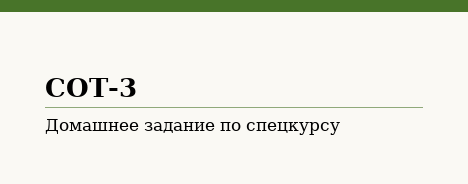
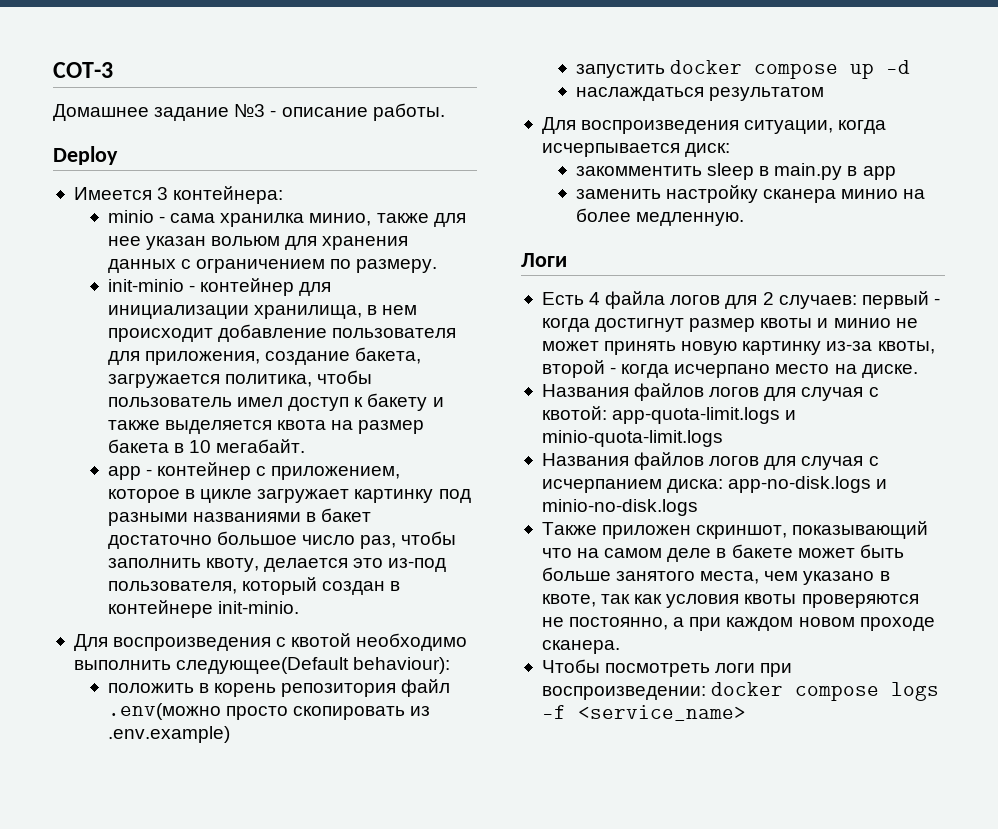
[220,122,340,135] по спецкурсу -> [234,103,445,121] [53,146,118,165] [73,186,284,204] [107,210,466,227] [107,236,409,250] [107,259,438,273] [107,278,332,296] [107,305,418,319] [107,324,457,342] [107,347,422,365] [107,370,373,388] [107,393,444,411] [107,420,425,434] [107,439,306,453] [107,462,401,480] [107,489,471,503] [107,508,372,526] [107,531,457,549] [107,558,447,572] [107,577,401,595] [107,600,300,618] [73,633,468,651] [73,657,451,674] [107,679,451,697] [107,703,431,720] [107,726,230,743] [575,60,911,79] [575,87,825,101] [541,117,887,134] [541,143,731,157] [575,163,896,180] [575,185,926,203] [575,208,745,226] [521,253,567,267] [541,291,940,309] [541,318,918,332] [541,341,935,355] [541,360,918,378] [541,383,879,401] [541,406,797,424] [541,430,723,447] [541,452,879,470] [541,476,888,493] [541,499,698,516] [541,521,929,539] [541,544,904,562] [541,567,890,585] [541,594,919,608] [541,617,935,631] [541,640,620,654] [541,659,793,677] [541,682,940,701] [541,705,746,721] №3 - описание работы. // Deploy // Имеется 3 контейнера: // minio - сама хранилка минио, также для нее указан вольюм для хранения данных с ограничением по размеру. // init-minio - контейнер для инициализации хранилища, в нем происходит добавление пользователя для приложения, создание бакета, загружается политика, чтобы пользователь имел доступ к бакету и также выделяется квота на размер бакета в 10 мегабайт. // app - контейнер с приложением, которое в цикле загружает картинку под разными названиями в бакет достаточно большое число раз, чтобы заполнить квоту, делается это из-под пользователя, который создан в контейнере init-minio. // Для воспроизведения с квотой необходимо выполнить следующее(Default behaviour): // положить в корень репозитория файл .env(можно просто скопировать из .env.example) // запустить docker compose up -d // наслаждаться результатом // Для воспроизведения ситуации, когда исчерпывается диск: // закомментить sleep в main.py в app // заменить настройку сканера минио на более медленную. // Логи // Есть 4 файла логов для 2 случаев: первый - когда достигнут размер квоты и минио не может принять новую картинку из-за квоты, второй - когда исчерпано место на диске. // Названия файлов логов для случая с квотой: app-quota-limit.logs и minio-quota-limit.logs // Названия файлов логов для случая с исчерпанием диска: app-no-disk.logs и minio-no-disk.logs // Также приложен скриншот, показывающий что на самом деле в бакете может быть больше занятого места, чем указано в квоте, так как условия квоты проверяются не постоянно, а при каждом новом проходе сканера. // Чтобы посмотреть логи при воспроизведении: docker compose logs -f <service_name>

